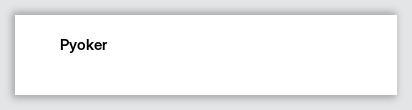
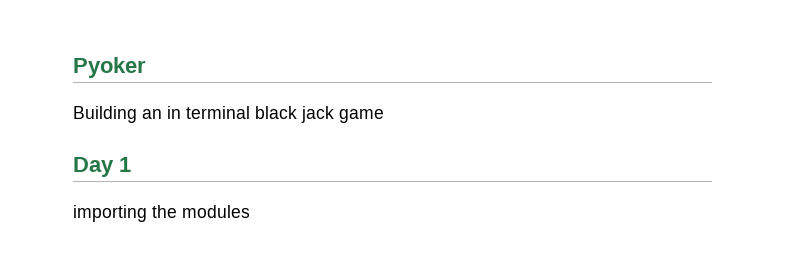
(108, 46) none -> [73,106,384,123] [73,157,131,177] [73,205,250,222] // Building an in terminal black jack game // Day 1 // importing the modules

